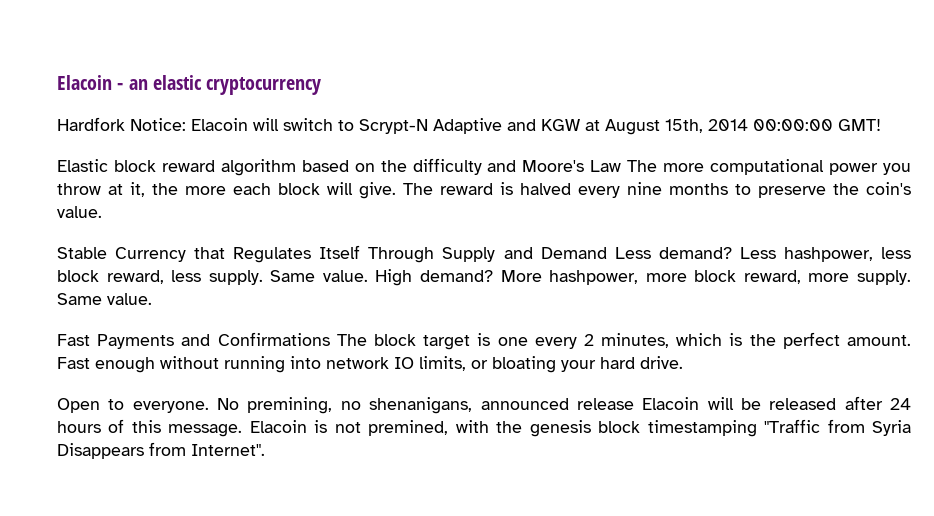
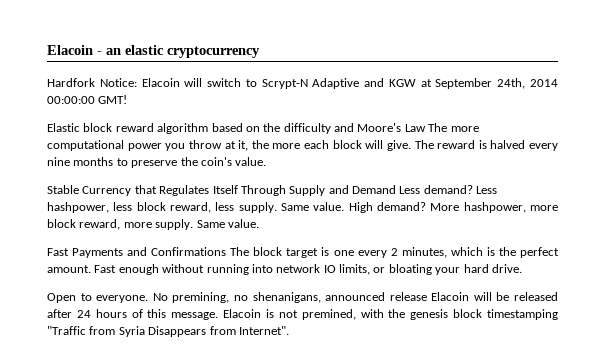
[605,119,703,135] August 15th, -> [435,78,526,89] September 24th,

